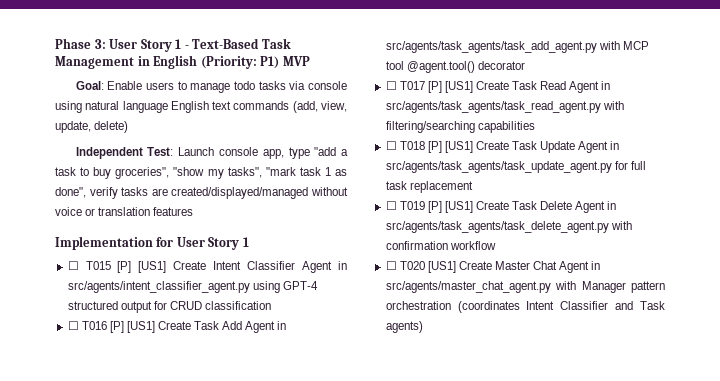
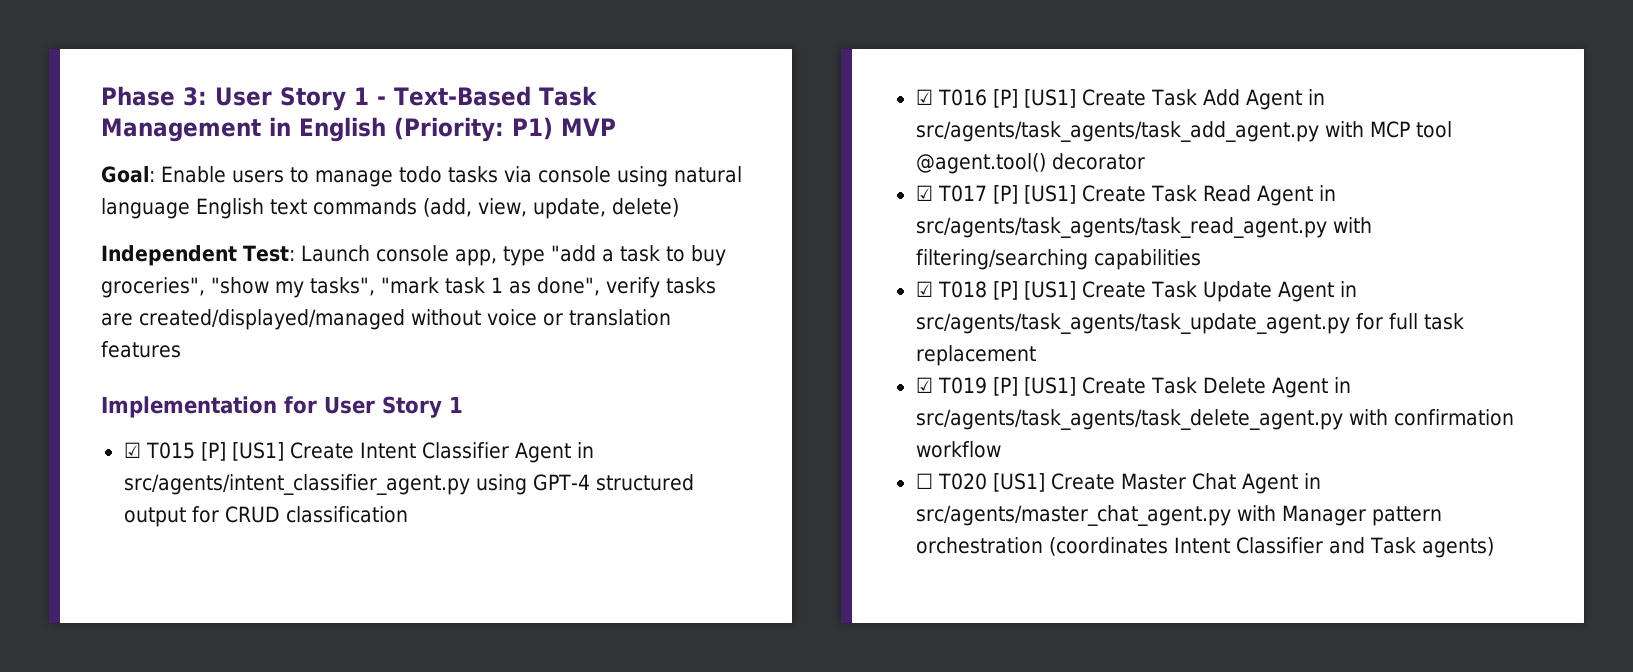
[67,261,79,270] ☐ -> [123,442,141,458] ☑
[67,321,79,330] ☐ -> [915,89,933,105] ☑
[385,81,397,90] ☐ -> [915,185,933,201] ☑
[385,141,397,150] ☐ -> [915,281,933,297] ☑
[385,201,397,210] ☐ -> [915,377,933,393] ☑

